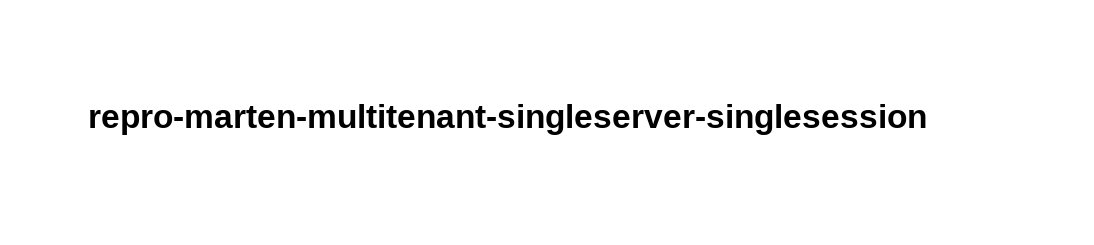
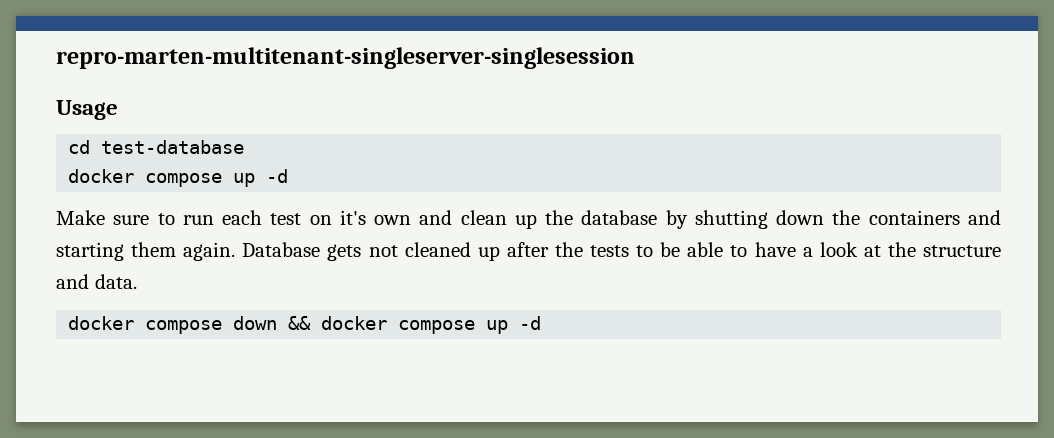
(927, 119) none -> [56,100,118,120] [68,140,245,154] [68,169,289,187] [56,210,1002,229] [56,242,1002,261] [56,274,137,289] [68,316,542,334] // Usage // cd test-database // docker compose up -d // Make sure to run each test on it's own and clean up the database by shutting down the containers and starting them again. Database gets not cleaned up after the tests to be able to have a look at the structure and data. // docker compose down && docker compose up -d

